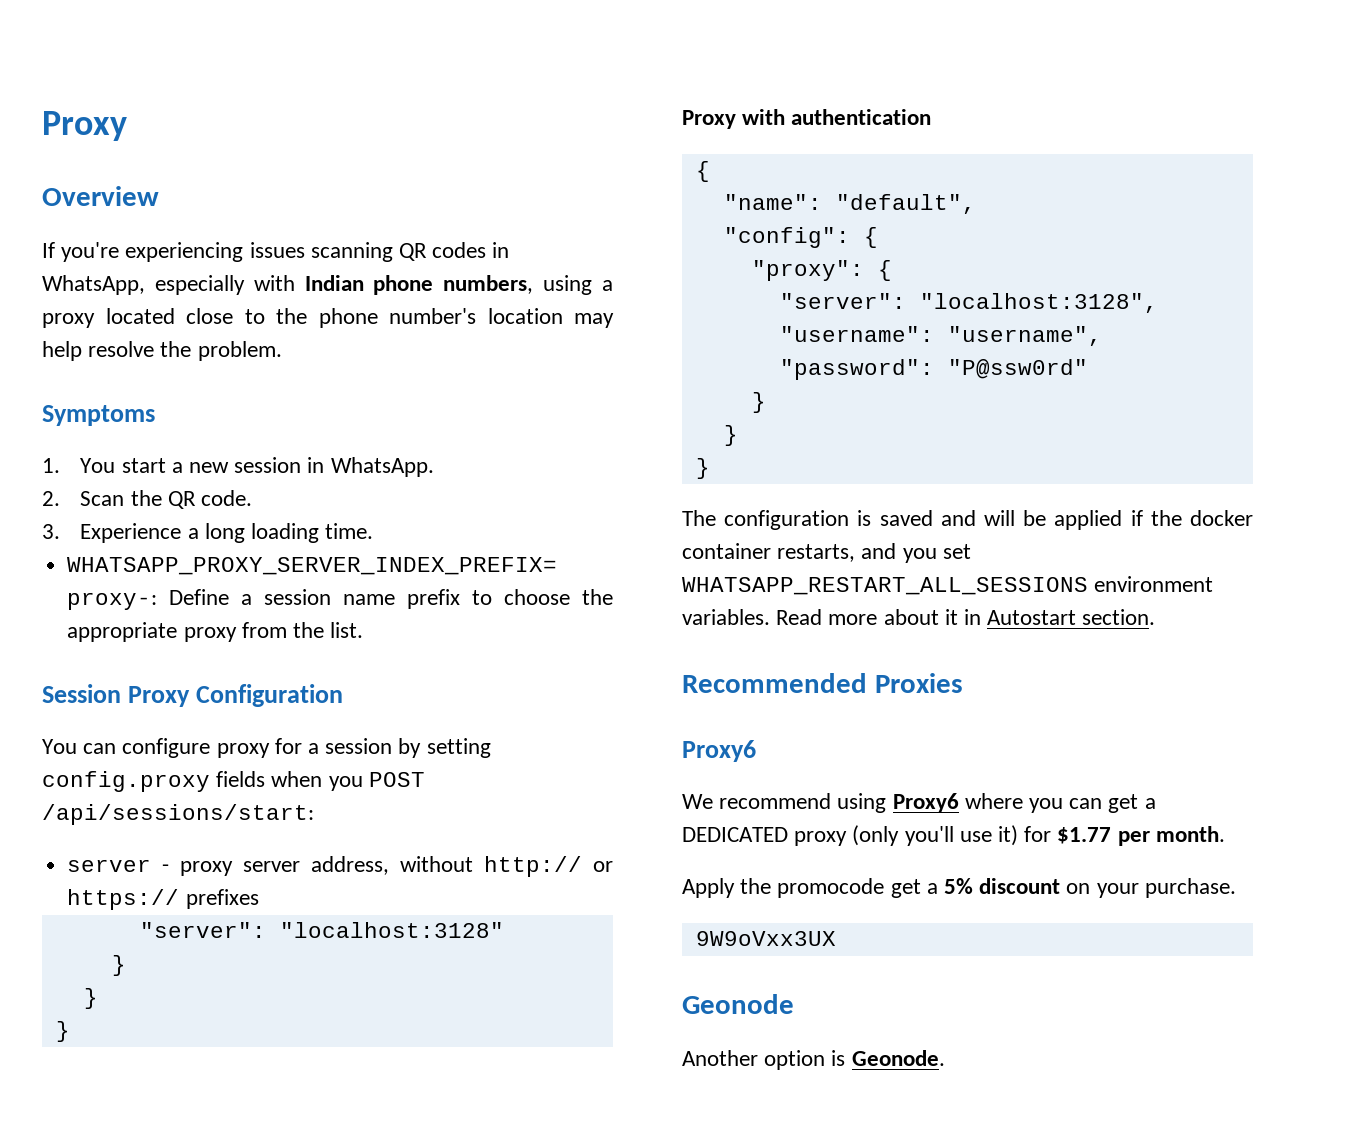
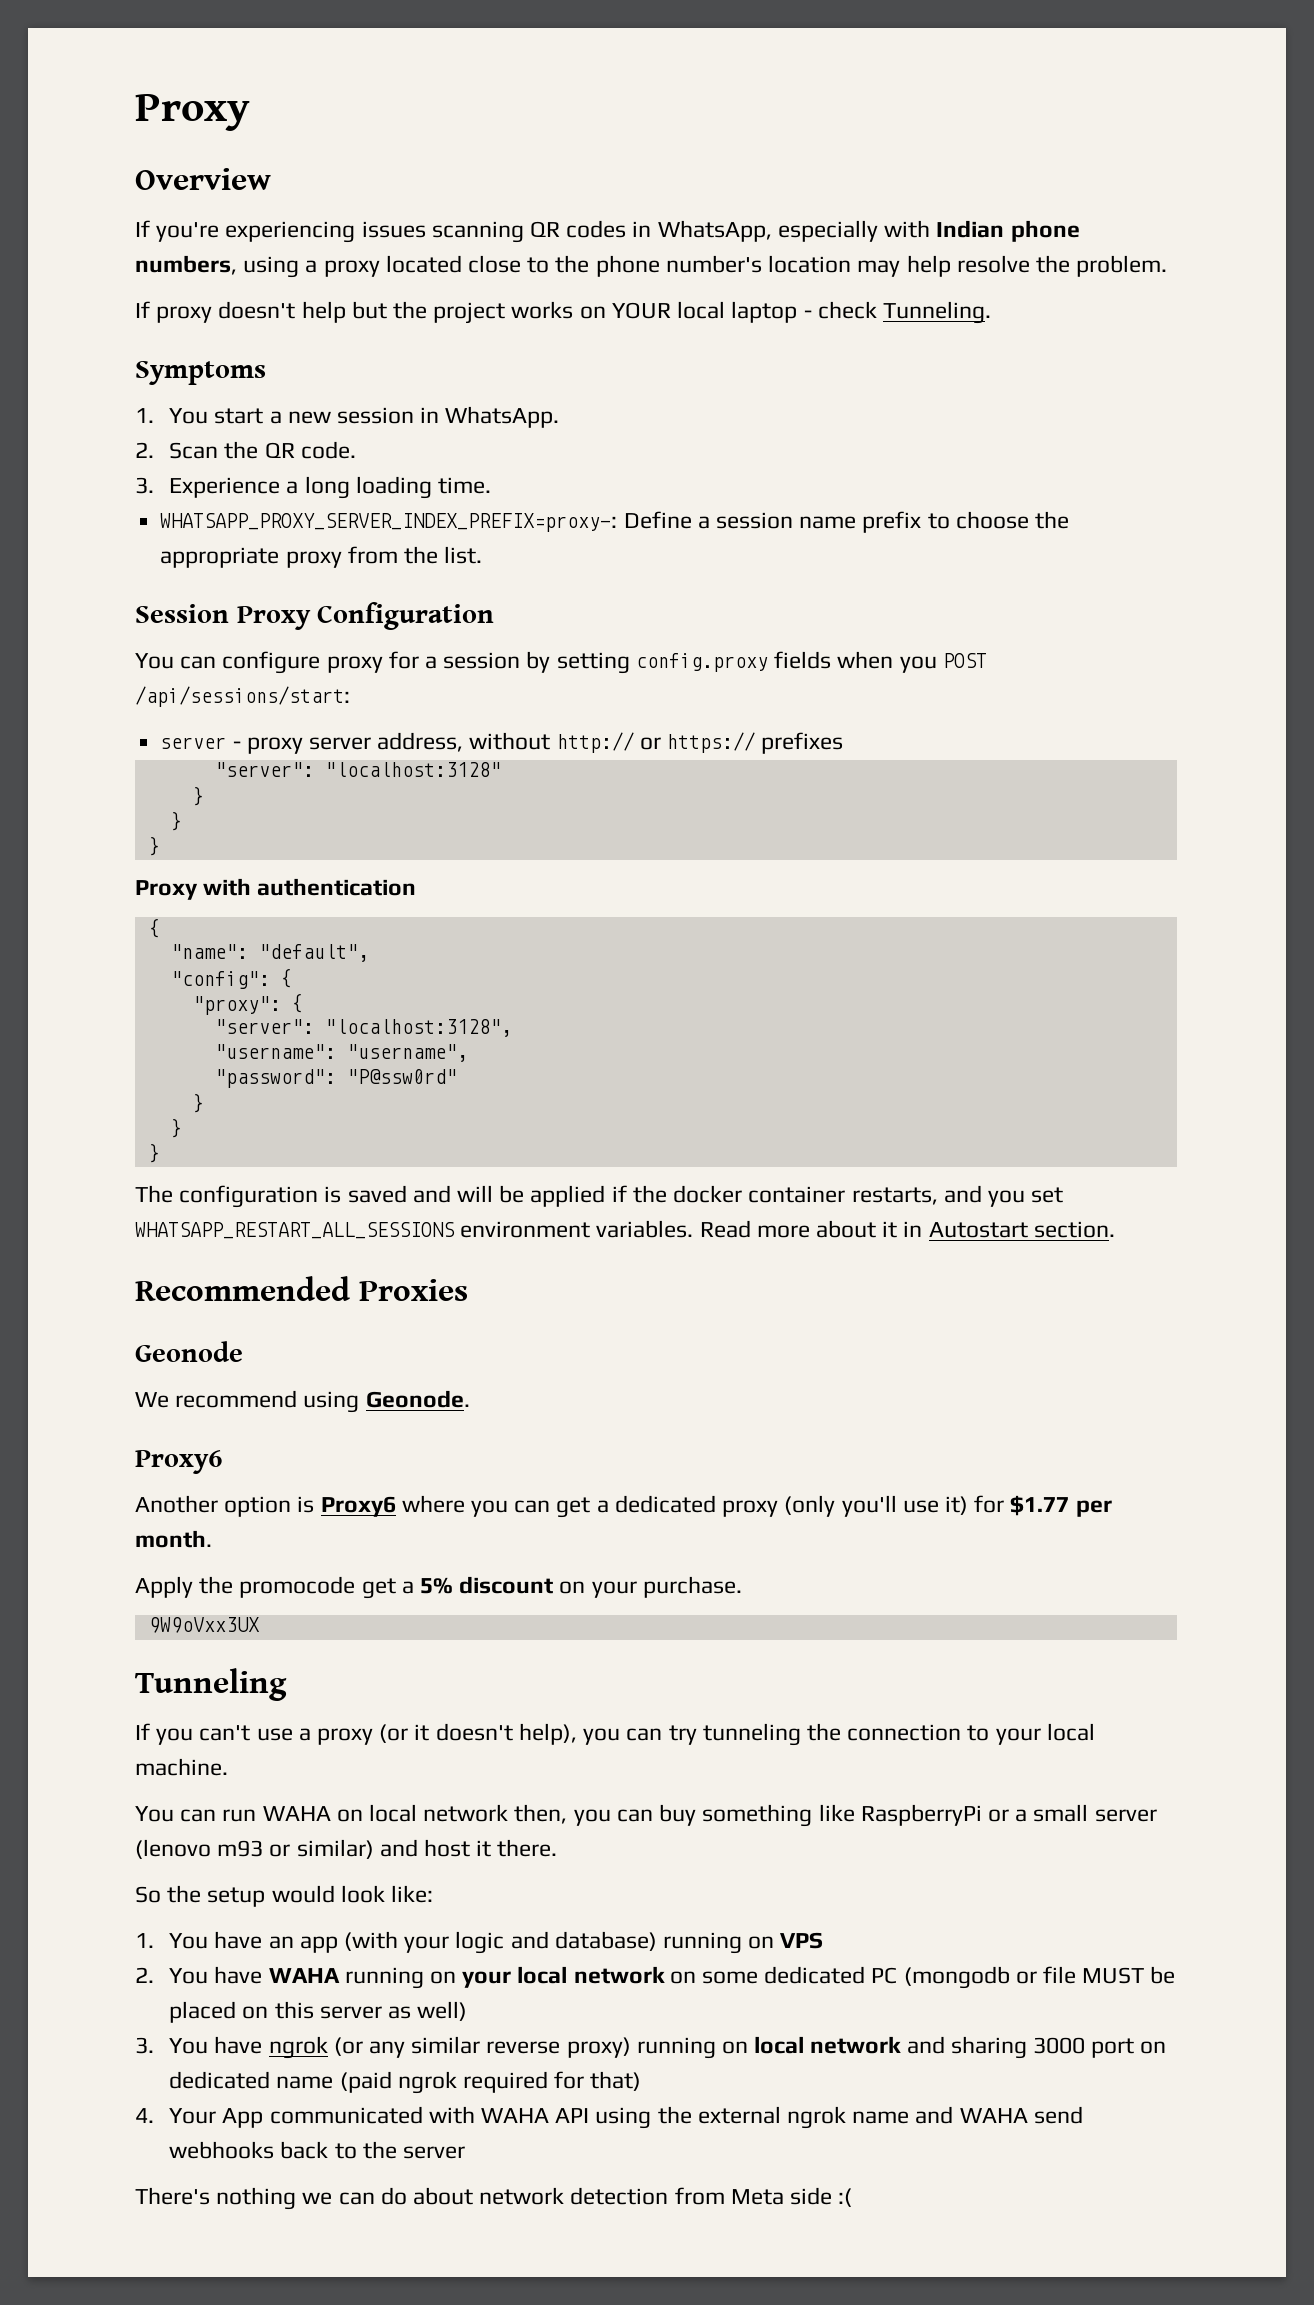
(282, 351) none -> [135,301,991,324] // If proxy doesn't help but the project works on YOUR local laptop - check Tunneling.
[682,740,756,762] Proxy6 -> [135,1341,243,1362] Geonode
(887, 803) none -> [365,1390,470,1408] [135,1450,223,1474] [135,1495,315,1517] Geonode. // Proxy6 // Another option is
[682,827,788,842] DEDICATED -> [614,1495,716,1513] dedicated
[682,994,794,1014] [682,1050,945,1070] Geonode // Another option is Geonode. -> [135,1668,287,1701] [135,1723,1095,1746] [135,1758,228,1776] [135,1804,1157,1827] [135,1839,558,1859] [135,1885,434,1907] [135,1931,824,1954] [135,1966,1176,1989] [169,2001,468,2023] [135,2036,1167,2059] [169,2071,642,2094] [135,2106,1083,2129] [169,2141,465,2159] [135,2187,853,2210] Tunneling // If you can't use a proxy (or it doesn't help), you can try tunneling the connection to your local machine. // You can run WAHA on local network then, you can buy something like RaspberryPi or a small server (lenovo m93 or similar) and host it there. // So the setup would look like: // 1. You have an app (with your logic and database) running on VPS // 2. You have WAHA running on your local network on some dedicated PC (mongodb or file MUST be placed on this server as well) // 3. You have ngrok (or any similar reverse proxy) running on local network and sharing 3000 port on dedicated name (paid ngrok required for that) // 4. Your App communicated with WAHA API using the external ngrok name and WAHA send webhooks back to the server // There's nothing we can do about network detection from Meta side :(

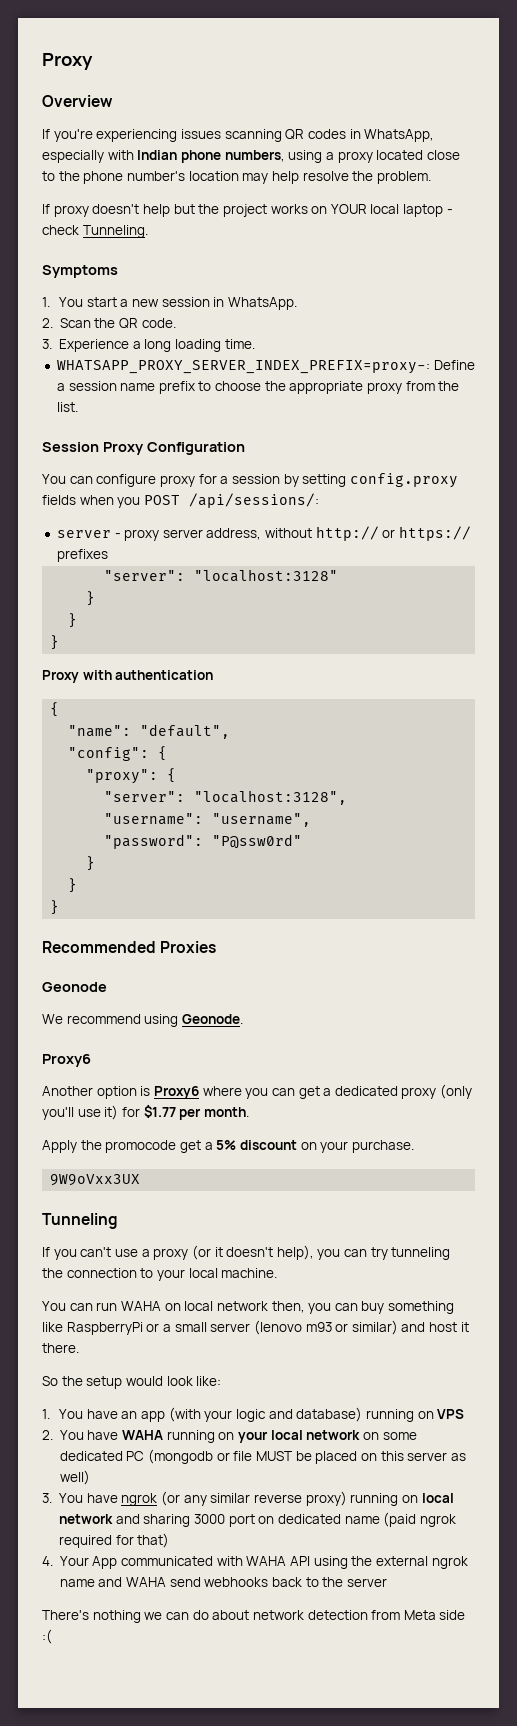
[135,686,350,707] /api/sessions/start: -> [188,493,319,508] /api/sessions/:
[135,1185,1064,1208] [135,1220,1115,1239] // The configuration is saved and will be applied if the docker container restarts, and you set WHATSAPP_RESTART_ALL_SESSIONS environment variables. Read more about it in Autostart section. -> (60, 907) none

